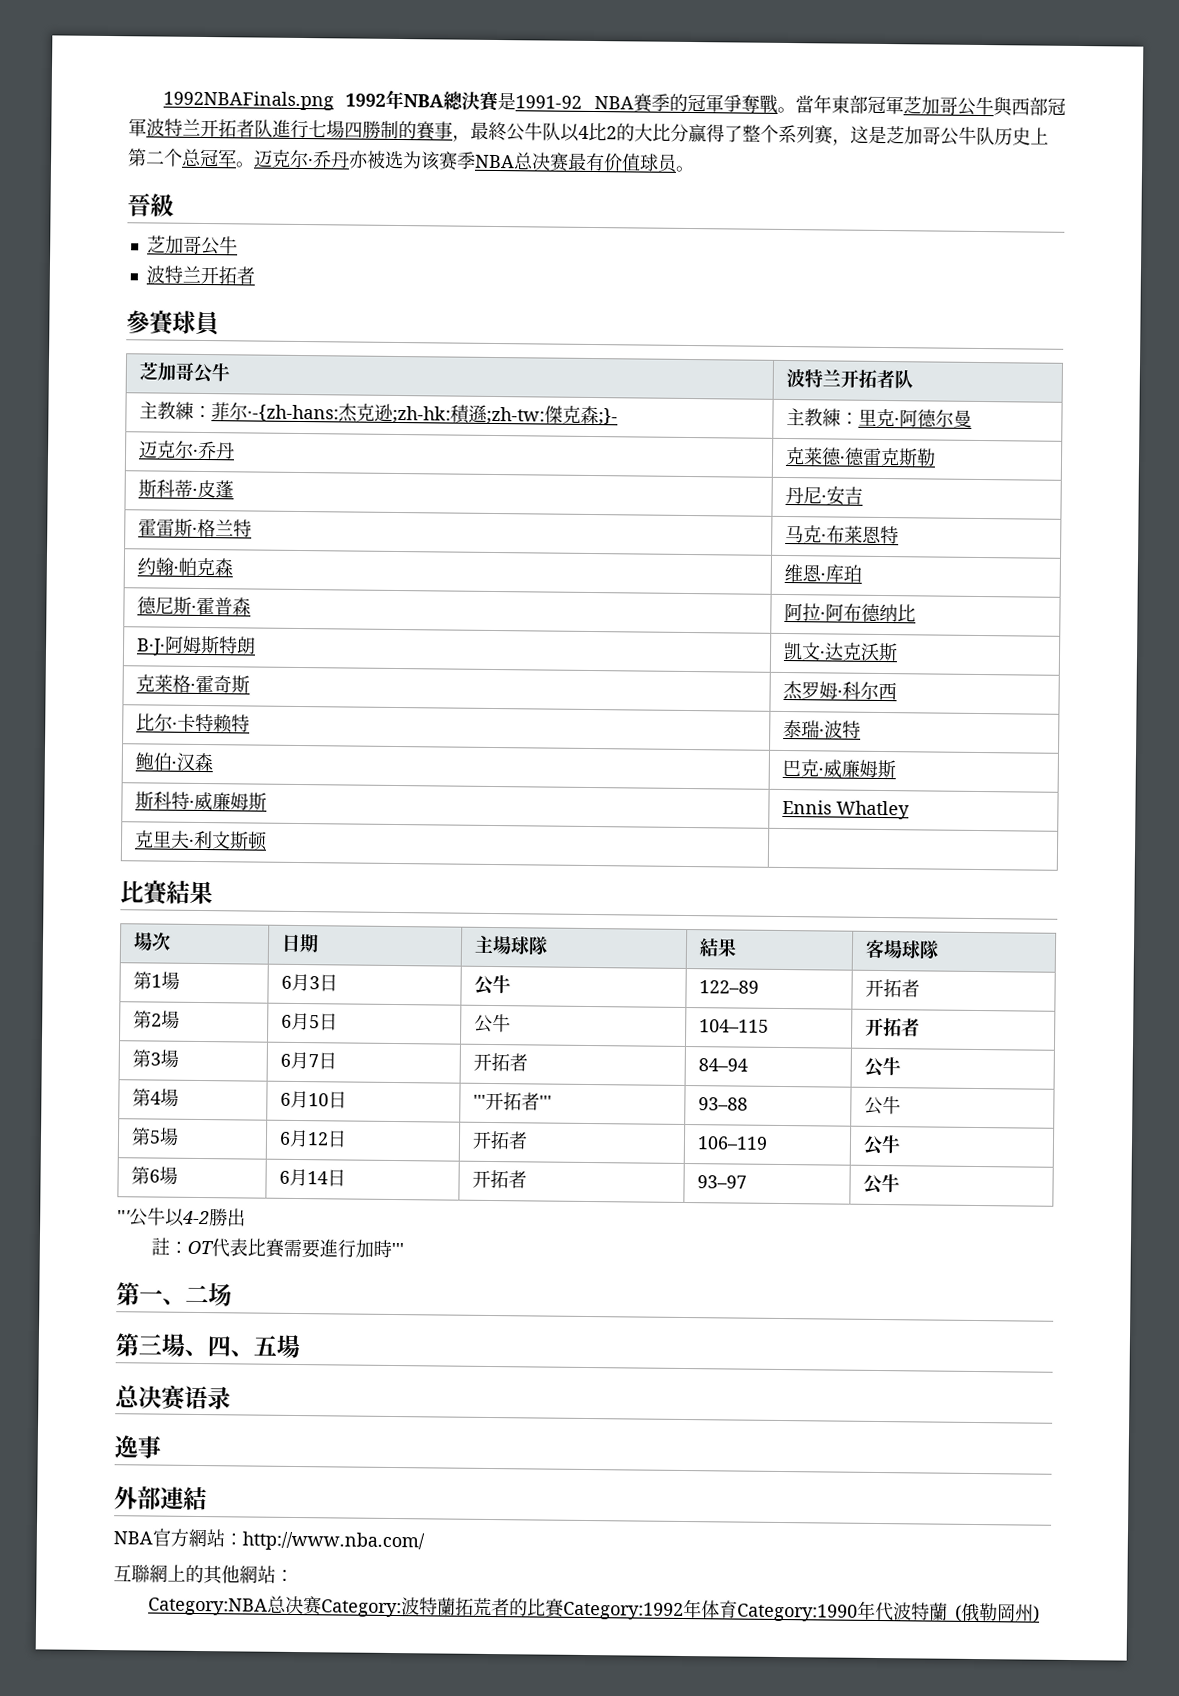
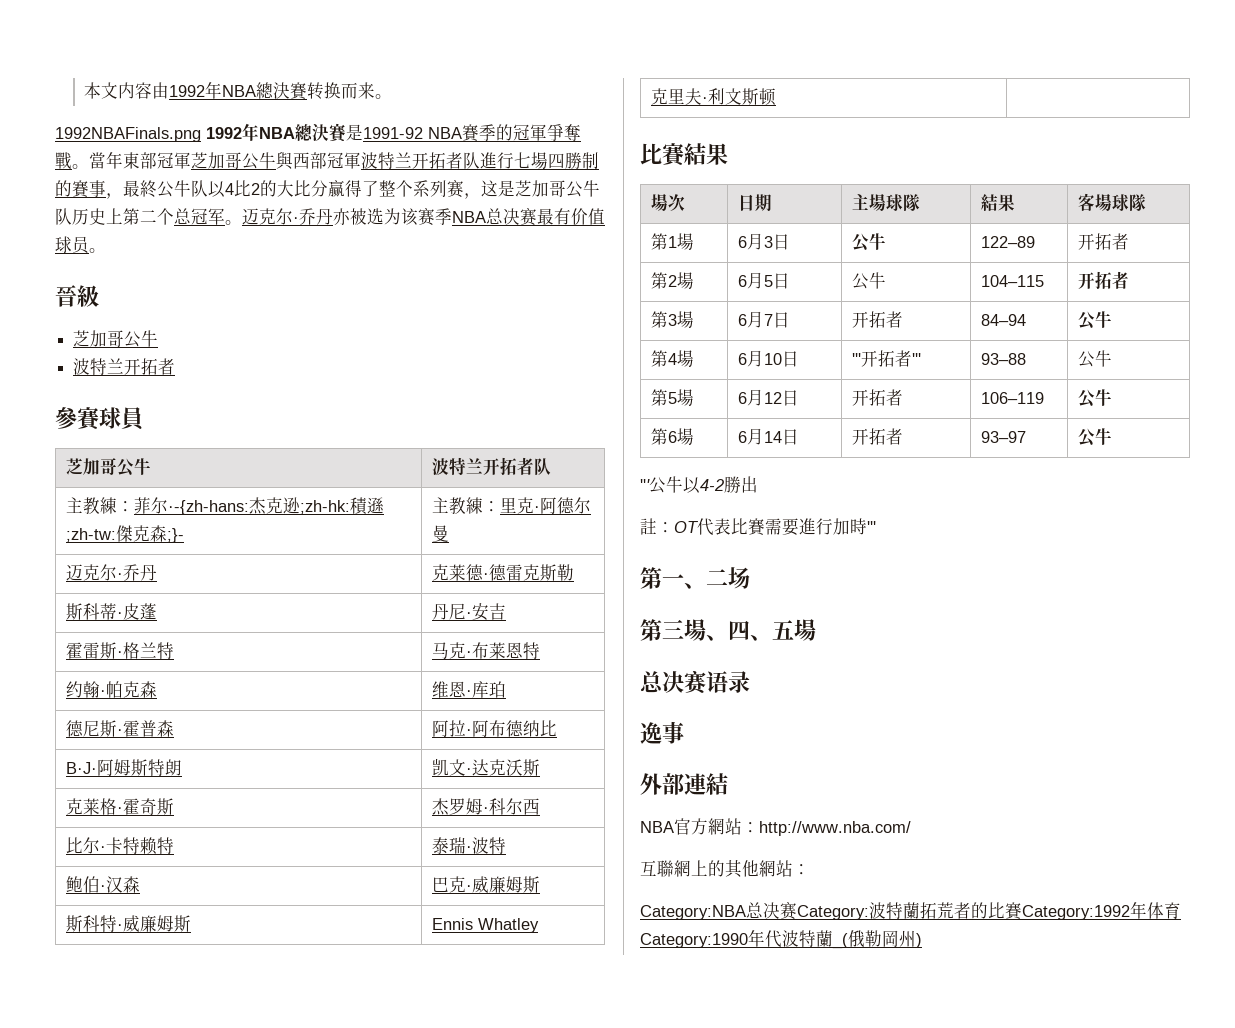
(162, 100) none -> [84,81,393,100] 本文内容由1992年NBA總決賽转换而来。 //

